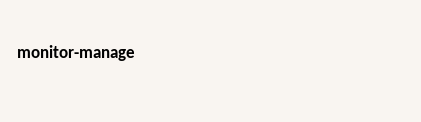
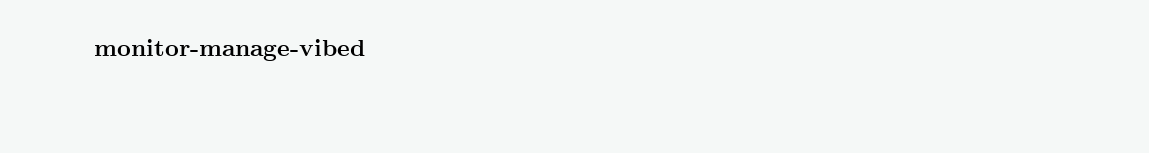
[17,45,135,61] monitor-manage -> [94,39,365,61] monitor-manage-vibed

